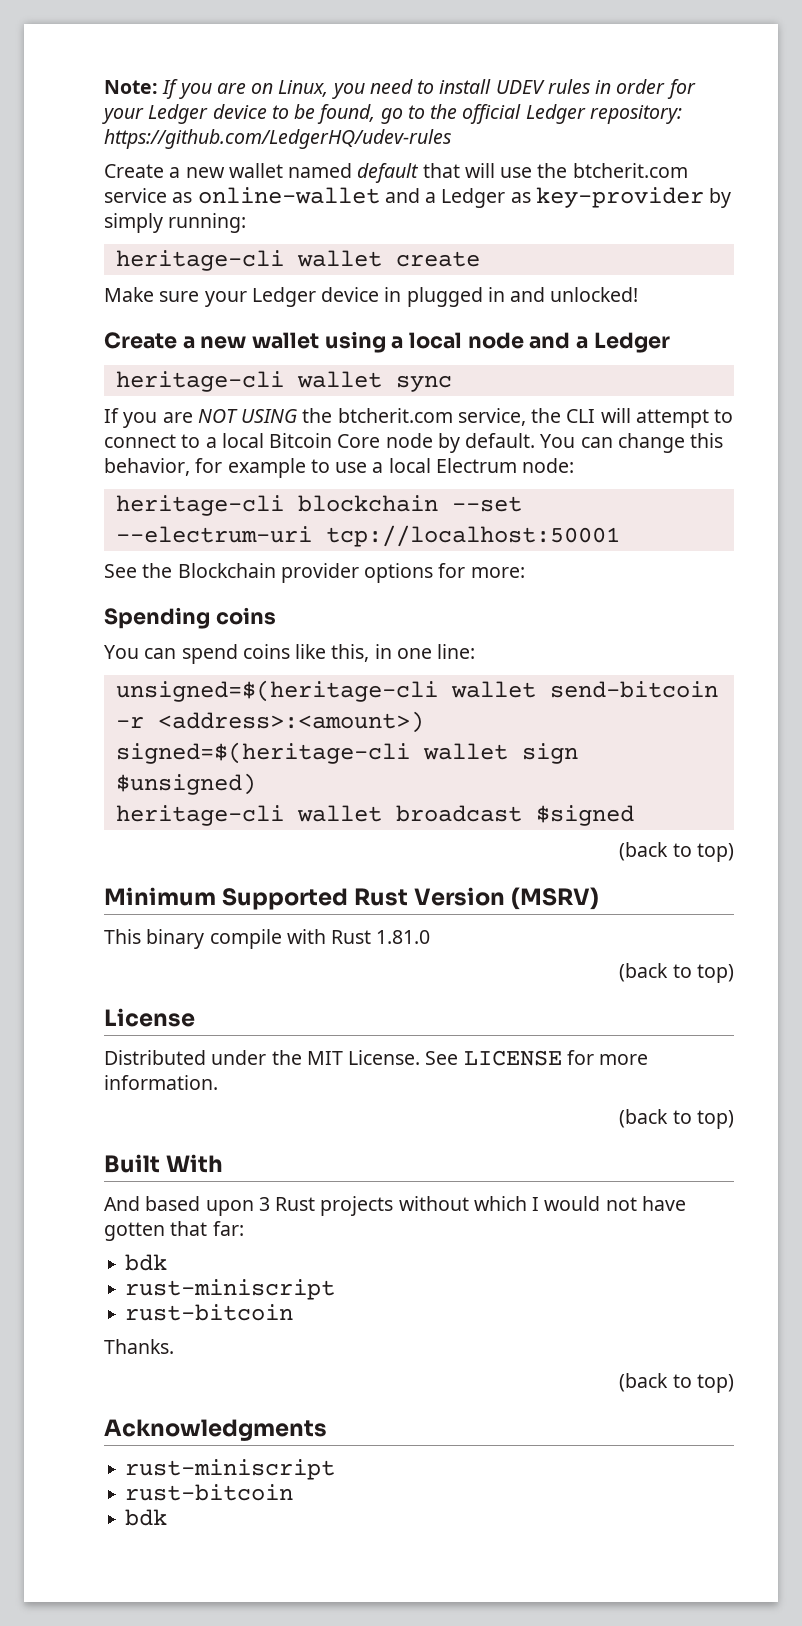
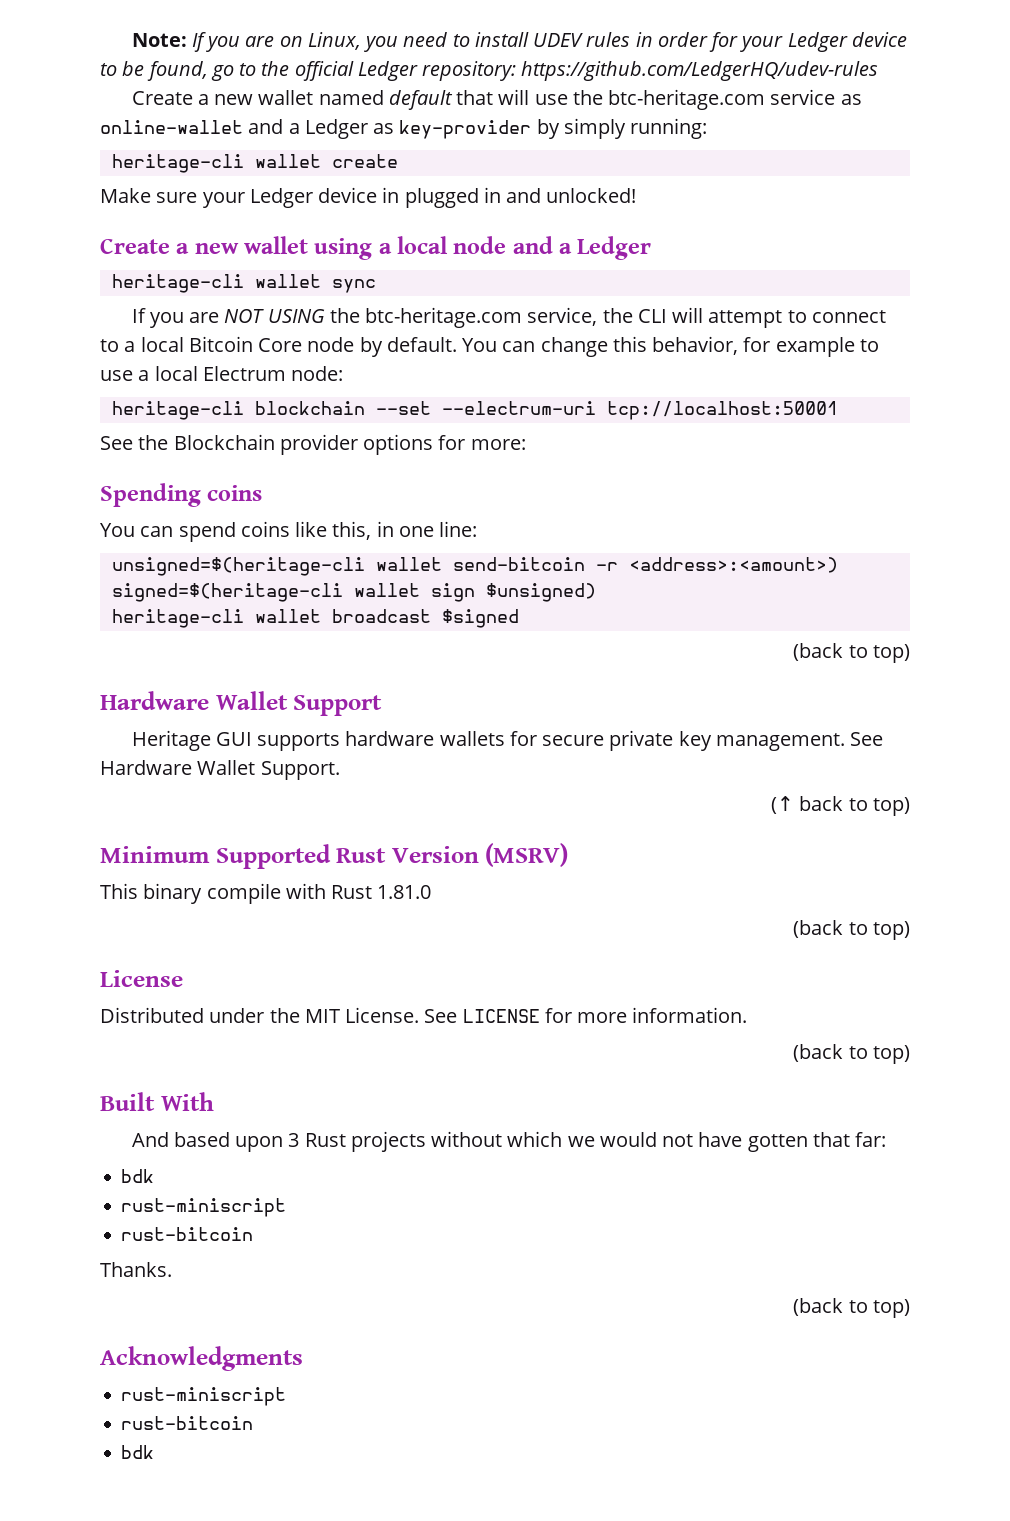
[572,163,688,178] btcherit.com -> [608,89,766,110] btc-heritage.com
[337,408,453,423] btcherit.com -> [365,307,523,328] btc-heritage.com
(734, 852) none -> [100,691,383,716] [131,730,884,751] [100,760,340,780] [771,796,910,816] // Hardware Wallet Support // Heritage GUI supports hardware wallets for secure private key management. See Hardware Wallet Support. // (↑ back to top)
[532,1197,540,1211] I -> [567,1136,595,1147] we

